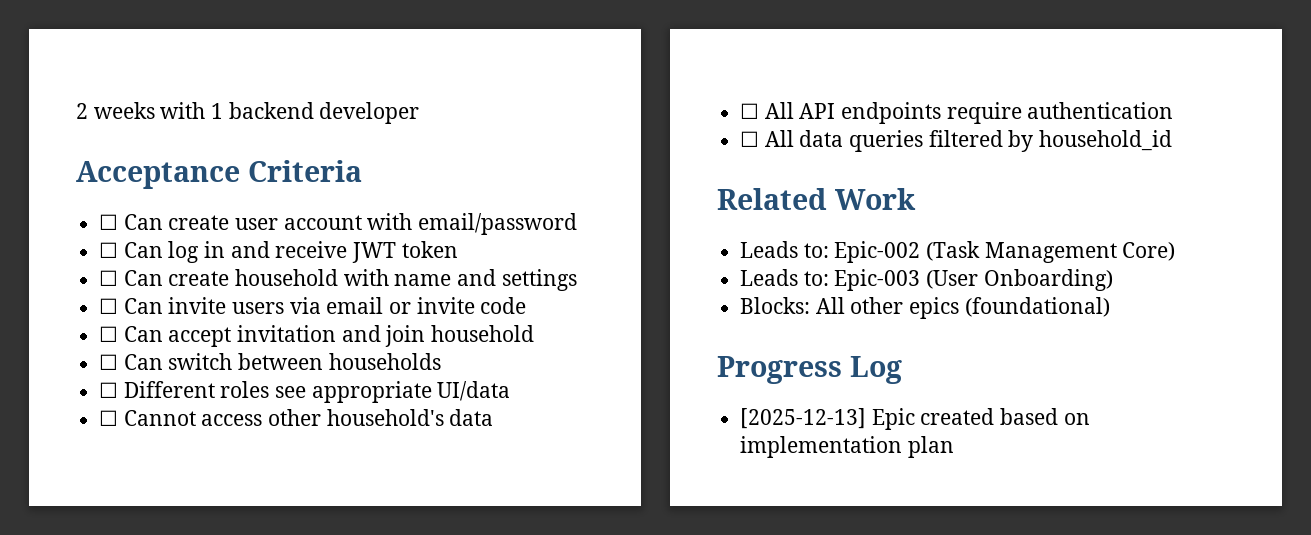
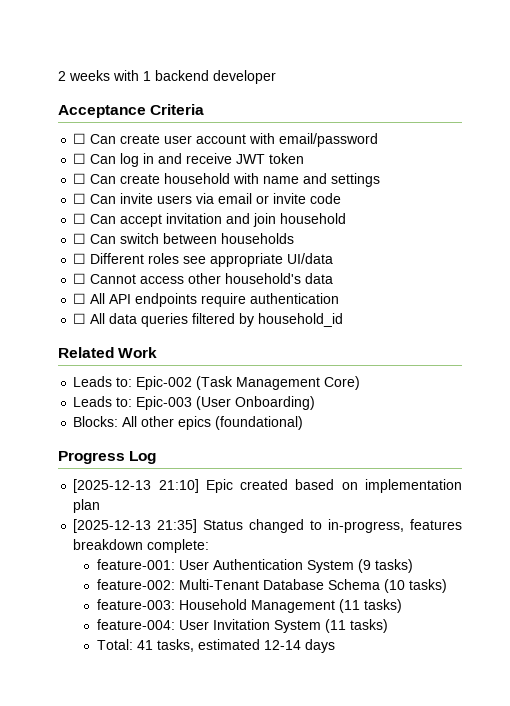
[740,408,867,429] [2025-12-13] -> [73,479,199,493] [2025-12-13 21:10]
(954, 447) none -> [73,519,462,533] [73,539,210,553] [96,559,413,573] [96,579,447,593] [96,599,402,613] [96,619,388,633] [96,639,335,653] // [2025-12-13 21:35] Status changed to in-progress, features breakdown complete: // feature-001: User Authentication System (9 tasks) // feature-002: Multi-Tenant Database Schema (10 tasks) // feature-003: Household Management (11 tasks) // feature-004: User Invitation System (11 tasks) // Total: 41 tasks, estimated 12-14 days

